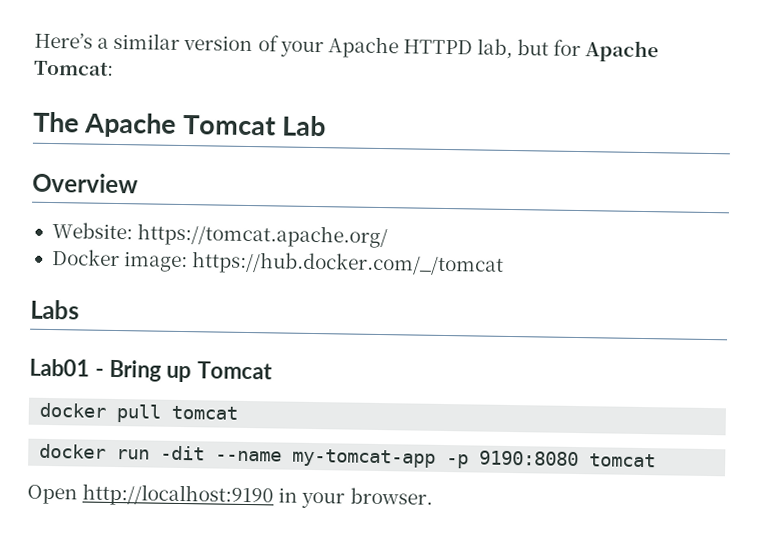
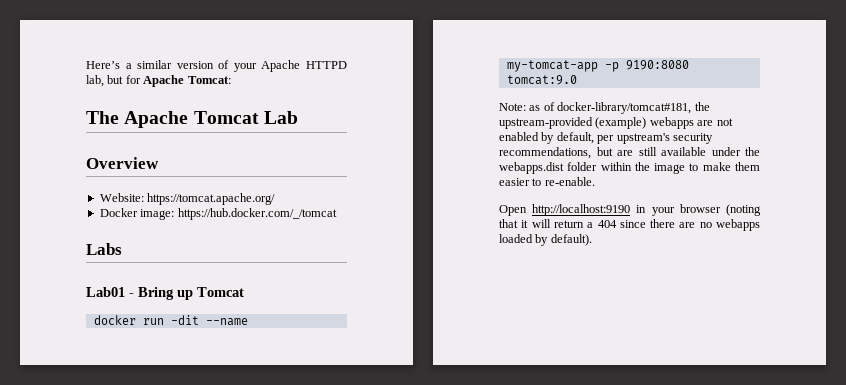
[39,402,239,423] // docker pull tomcat -> (244, 292) none
[589,453,657,468] [27,483,433,509] tomcat // Open http://localhost:9190 in your browser. -> [506,75,577,85] [499,102,710,114] [499,117,733,129] [499,132,713,144] [499,147,760,159] [499,162,760,174] [499,177,595,186] [499,204,761,216] [499,219,760,231] [499,234,592,246] tomcat:9.0 // Note: as of docker-library/tomcat#181, the upstream-provided (example) webapps are not enabled by default, per upstream's security recommendations, but are still available under the webapps.dist folder within the image to make them easier to re-enable. // Open http://localhost:9190 in your browser (noting that it will return a 404 since there are no webapps loaded by default).

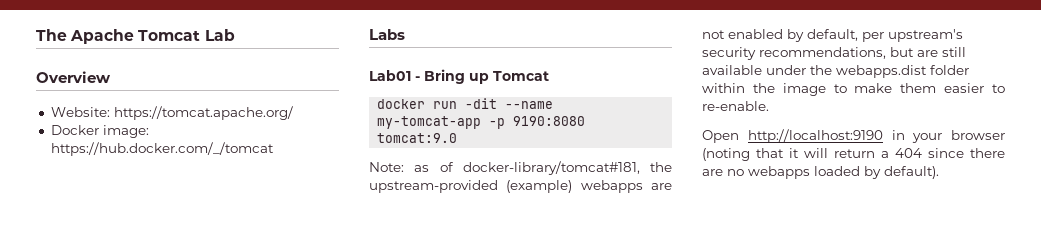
[86,60,347,72] [86,75,231,87] Here’s a similar version of your Apache HTTPD lab, but for Apache Tomcat: // -> (36, 35) none

